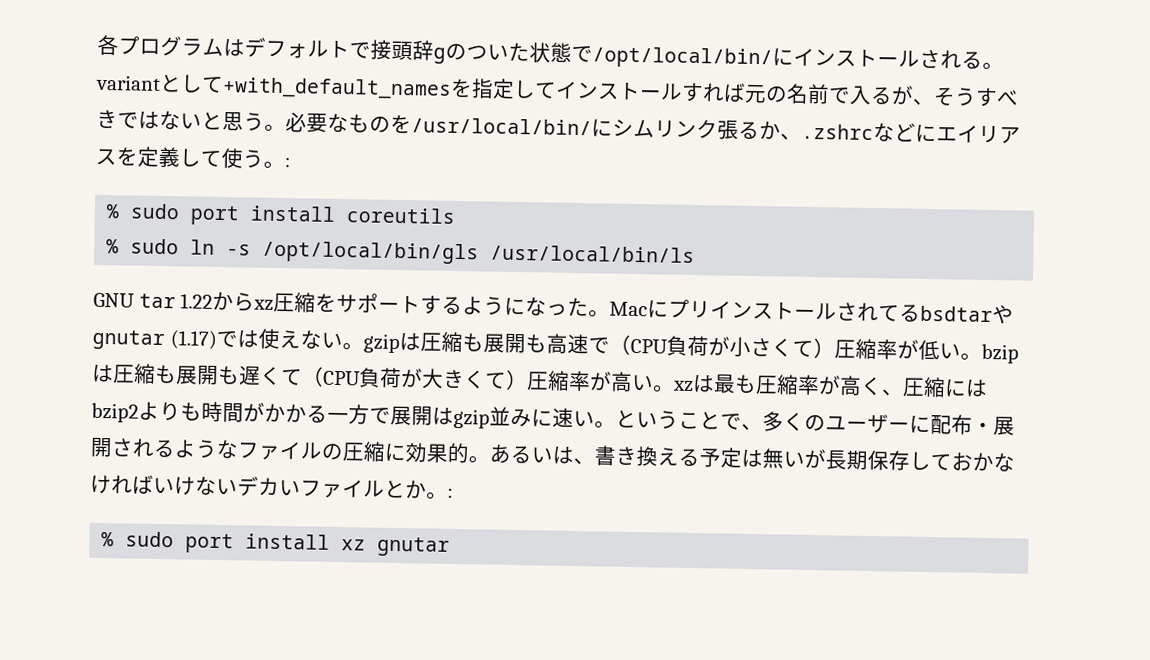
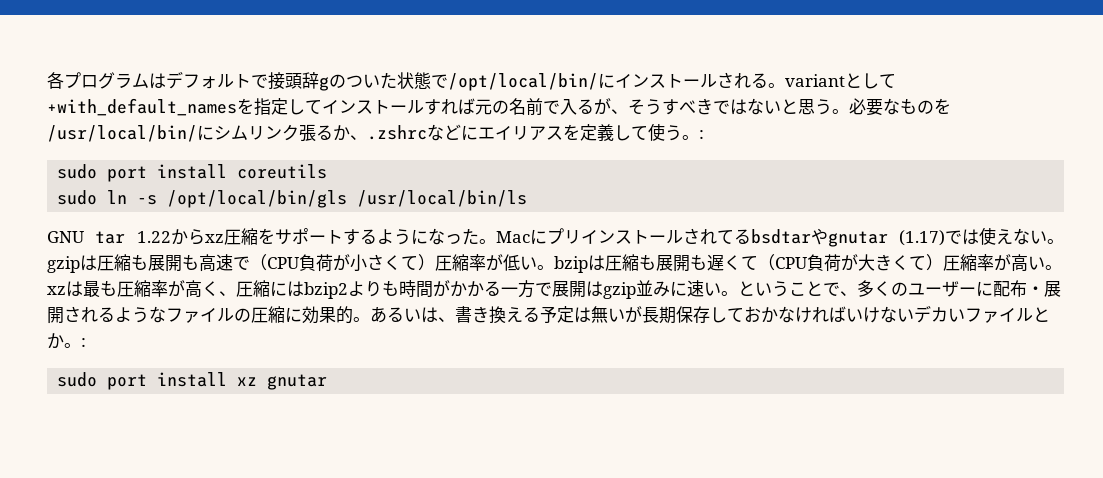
[106,204,121,219] % -> (704, 134) none
[106,239,120,254] % -> (328, 171) none
[101,532,115,547] % -> (86, 342) none

